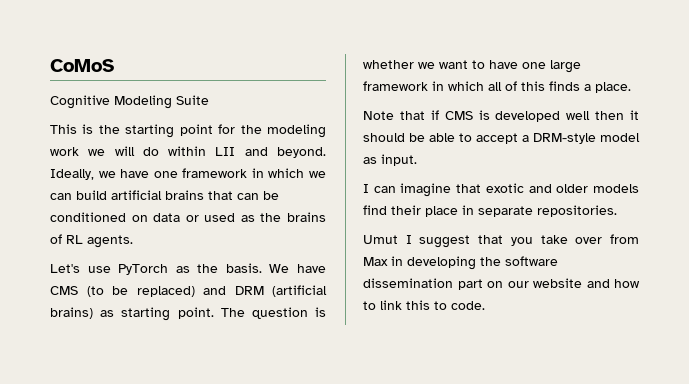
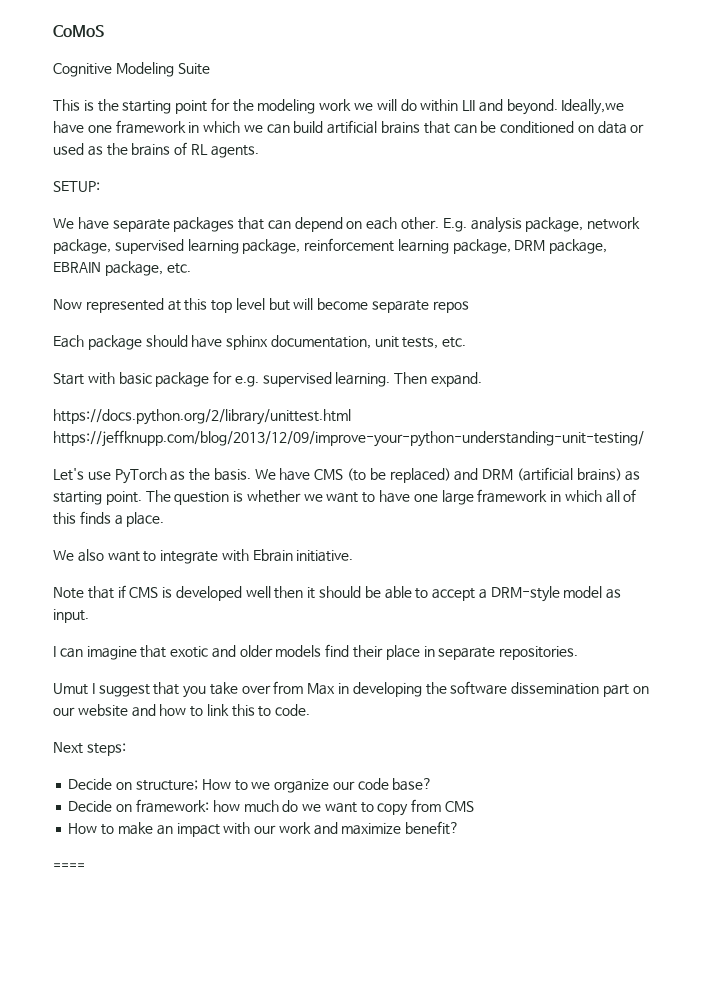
[50,169,116,180] Ideally, we -> [561,99,625,115] Ideally,we
(133, 241) none -> [53,181,100,192] [53,217,641,233] [53,238,608,254] [53,261,191,276] [53,298,469,313] [53,335,467,350] [53,371,483,387] [53,409,351,425] [53,430,644,447] // SETUP: // We have separate packages that can depend on each other. E.g. analysis package, network package, supervised learning package, reinforcement learning package, DRM package, EBRAIN package, etc. // Now represented at this top level but will become separate repos // Each package should have sphinx documentation, unit tests, etc. // Start with basic package for e.g. supervised learning. Then expand. // https://docs.python.org/2/library/unittest.html https://jeffknupp.com/blog/2013/12/09/improve-your-python-understanding-unit-testing/
(631, 87) none -> [53,549,354,564] // We also want to integrate with Ebrain initiative.
(485, 305) none -> [53,742,126,756] [68,778,433,793] [68,799,474,816] [68,821,460,837] [53,863,85,870] // Next steps: // Decide on structure; How to we organize our code base? // Decide on framework: how much do we want to copy from CMS // How to make an impact with our work and maximize benefit? // ====

